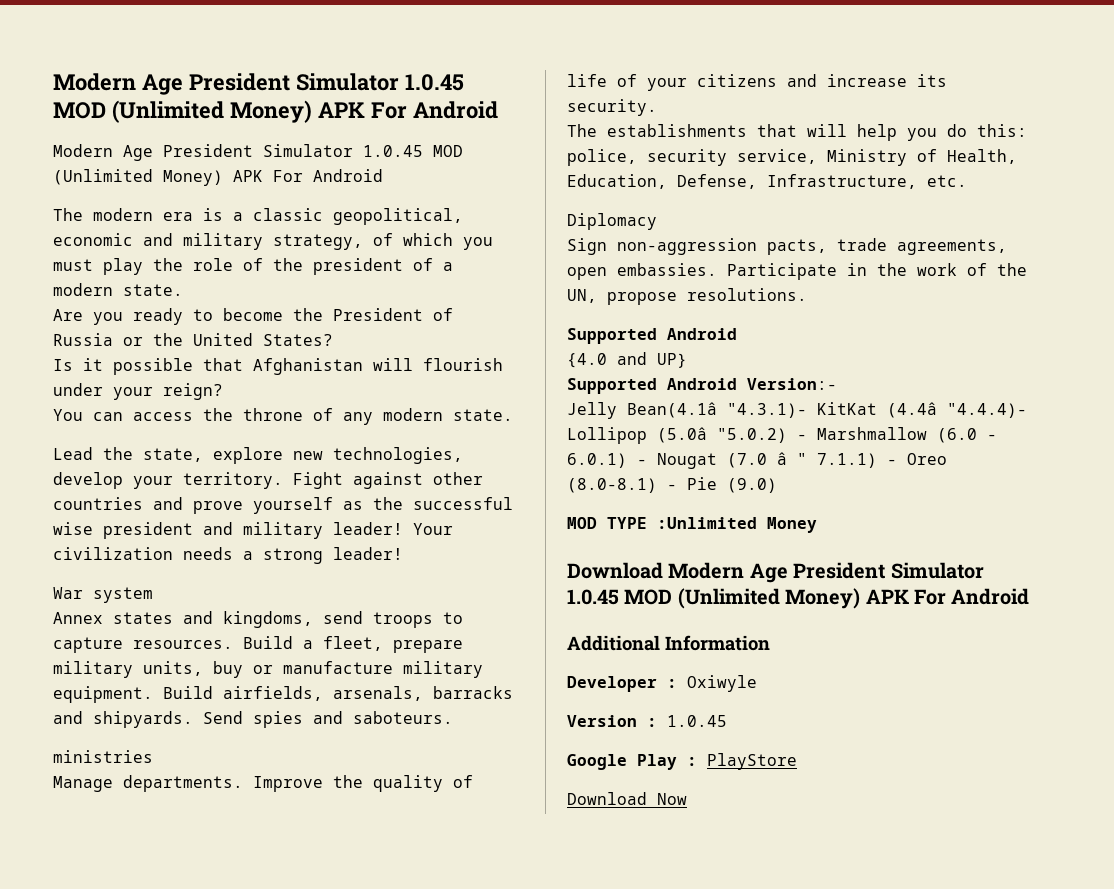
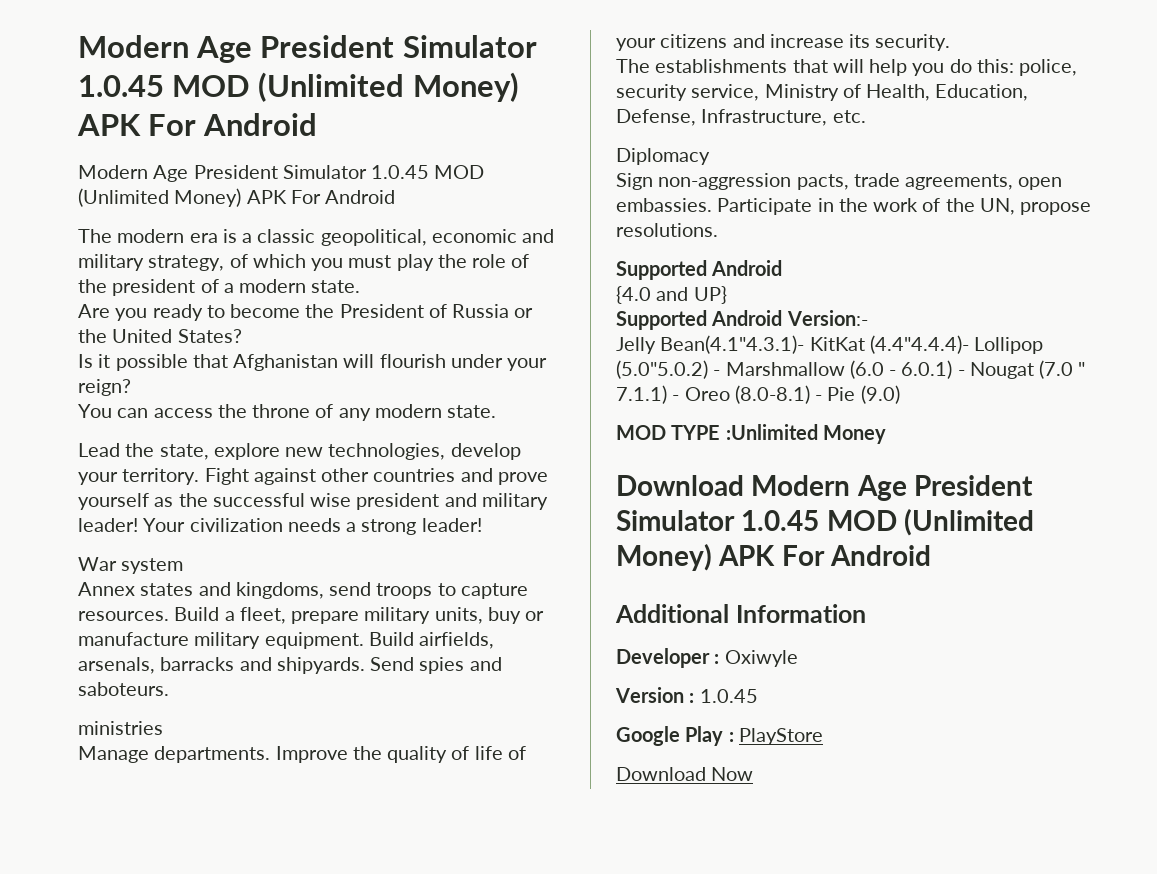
[627,402,1027,418] [567,427,787,444] Bean(4.1â "4.3.1)- KitKat (4.4â "4.4.4)- Lollipop (5.0â "5.0.2) -> [660,335,1044,354] [616,360,708,379] Bean(4.1"4.3.1)- KitKat (4.4"4.4.4)- Lollipop (5.0"5.0.2)
[777,452,787,465] â -> (1074, 369) none

